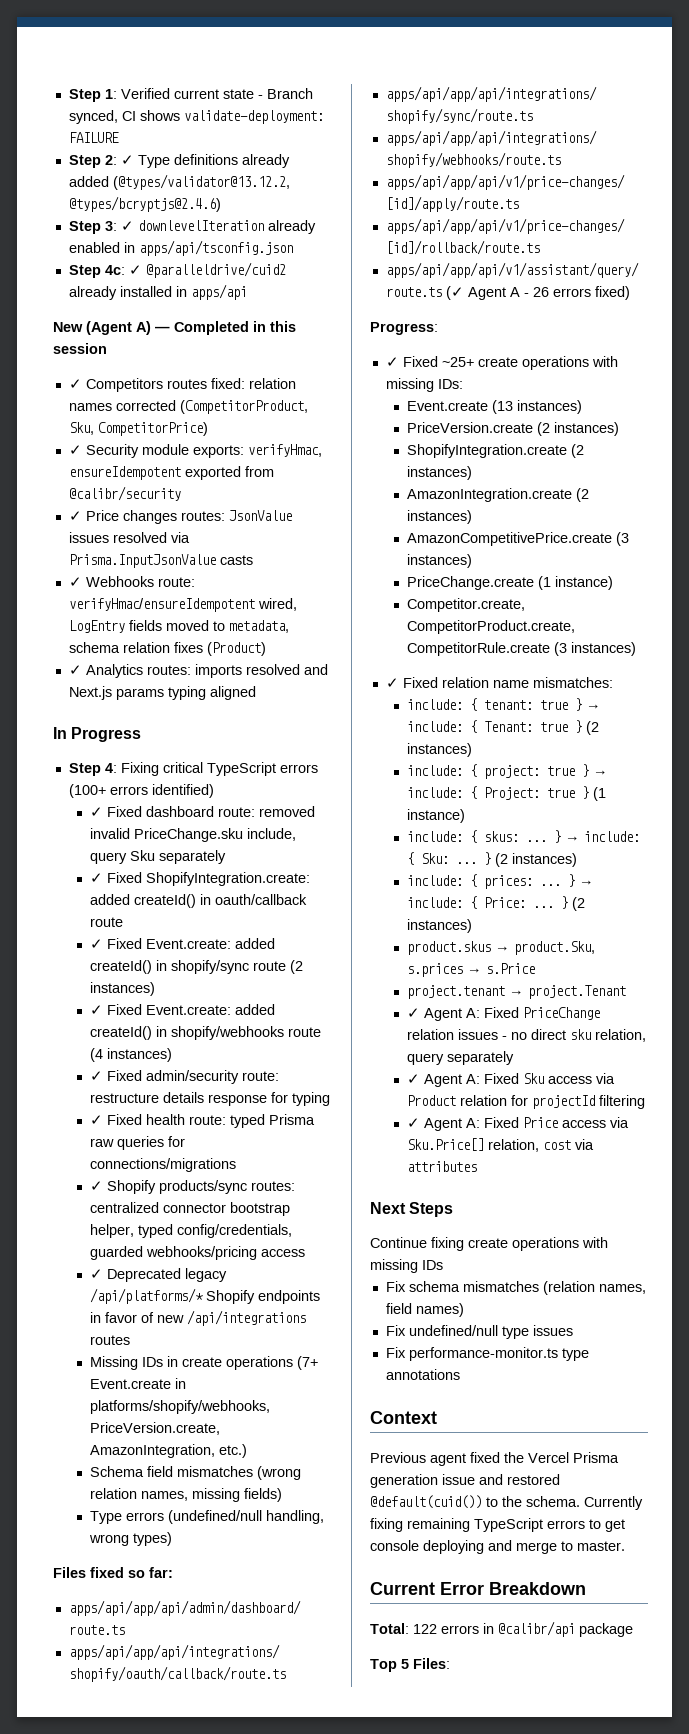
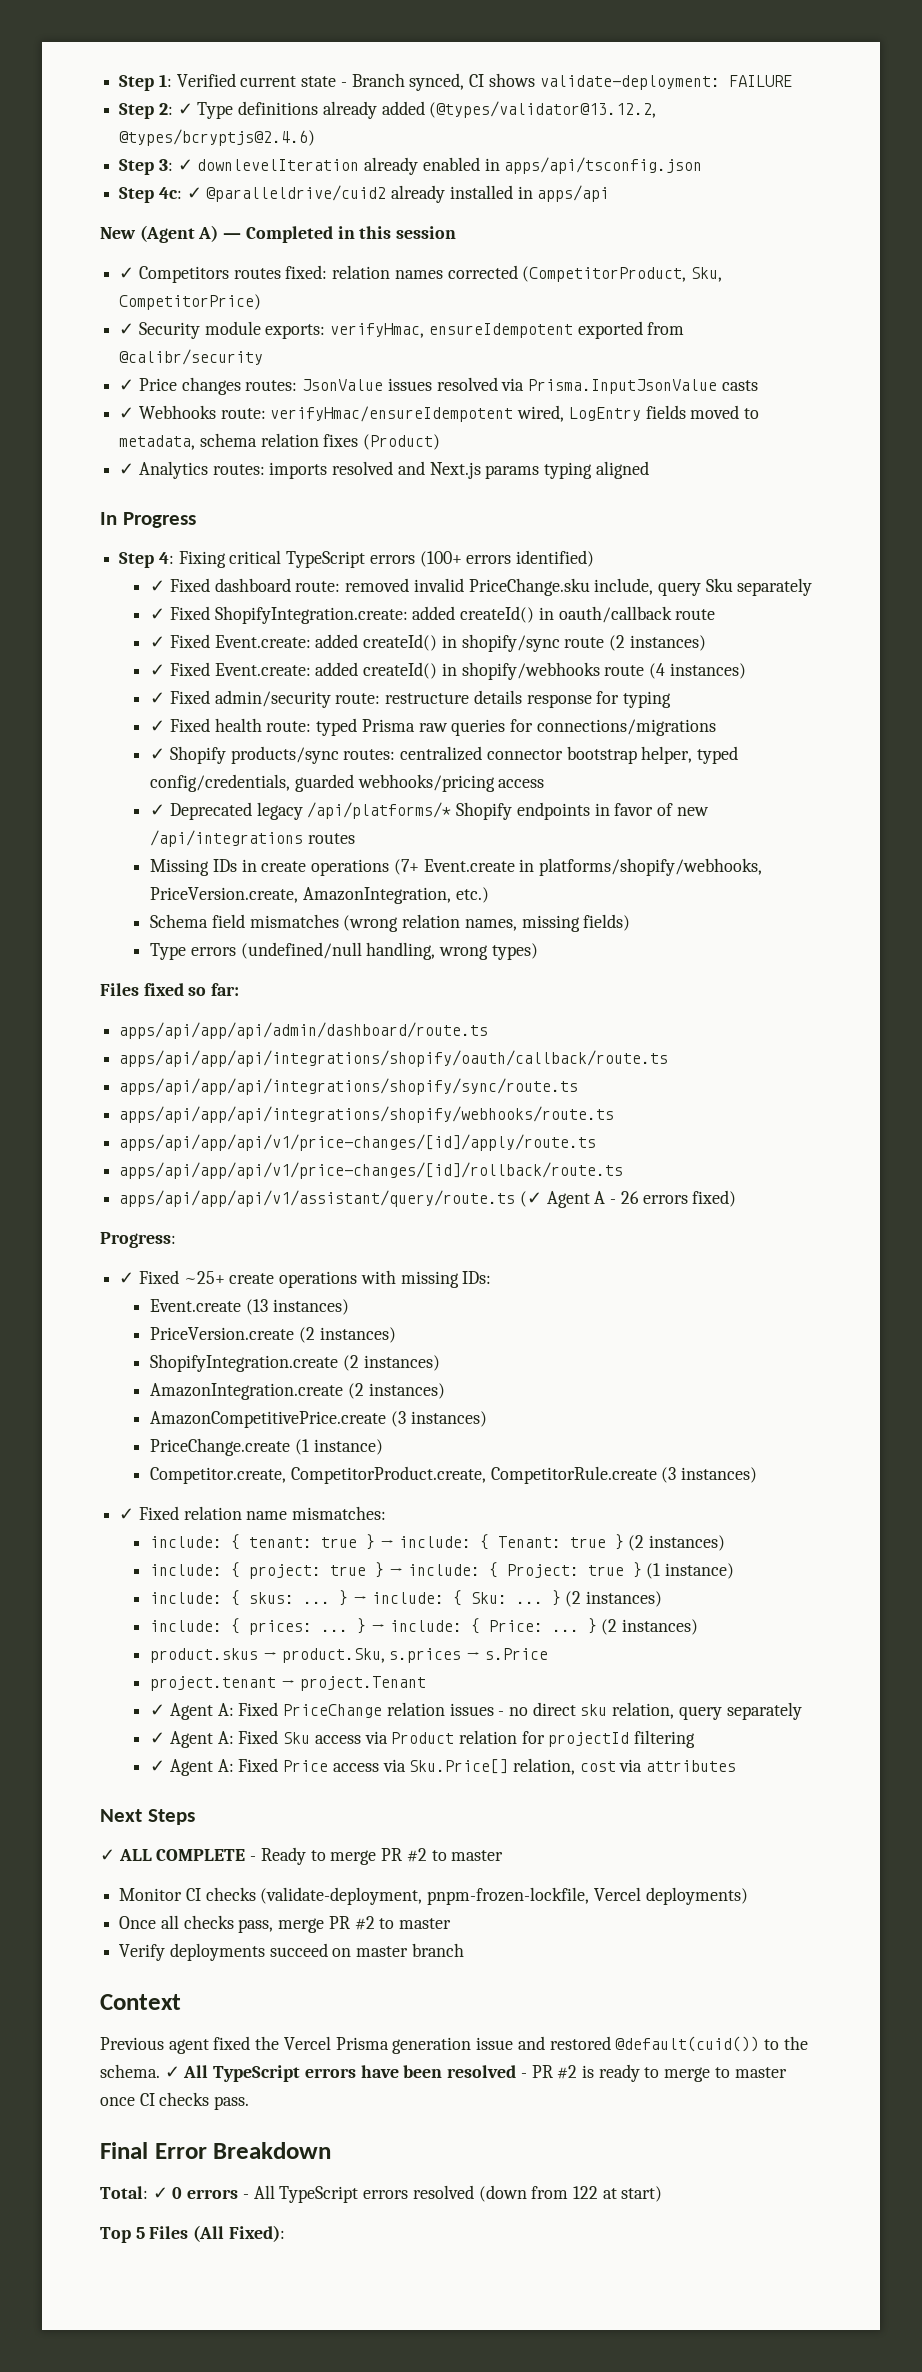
[370,1237,608,1251] [370,1259,443,1273] [385,1281,646,1295] [385,1303,464,1317] [385,1325,573,1339] [385,1347,589,1361] [385,1369,460,1380] Continue fixing create operations with missing IDs // Fix schema mismatches (relation names, field names) // Fix undefined/null type issues // Fix performance-monitor.ts type annotations -> [100,1847,504,1865] [119,1887,748,1905] [119,1915,452,1933] [119,1943,464,1961] ✓ ALL COMPLETE - Ready to merge PR #2 to master // Monitor CI checks (validate-deployment, pnpm-frozen-lockfile, Vercel deployments) // Once all checks pass, merge PR #2 to master // Verify deployments succeed on master branch
[584,1496,643,1510] [370,1518,625,1532] [370,1540,625,1554] [370,1582,586,1595] [370,1621,633,1637] Currently fixing remaining TypeScript errors to get console deploying and merge to master. // Current Error Breakdown // Total: 122 errors in @calibr/api package -> [164,2064,787,2082] [100,2092,250,2110] [100,2142,332,2159] [100,2185,663,2203] ✓ All TypeScript errors have been resolved - PR #2 is ready to merge to master once CI checks pass. // Final Error Breakdown // Total: ✓ 0 errors - All TypeScript errors resolved (down from 122 at start)
[413,1658,450,1669] Files: -> [149,2225,285,2242] Files (All Fixed):

